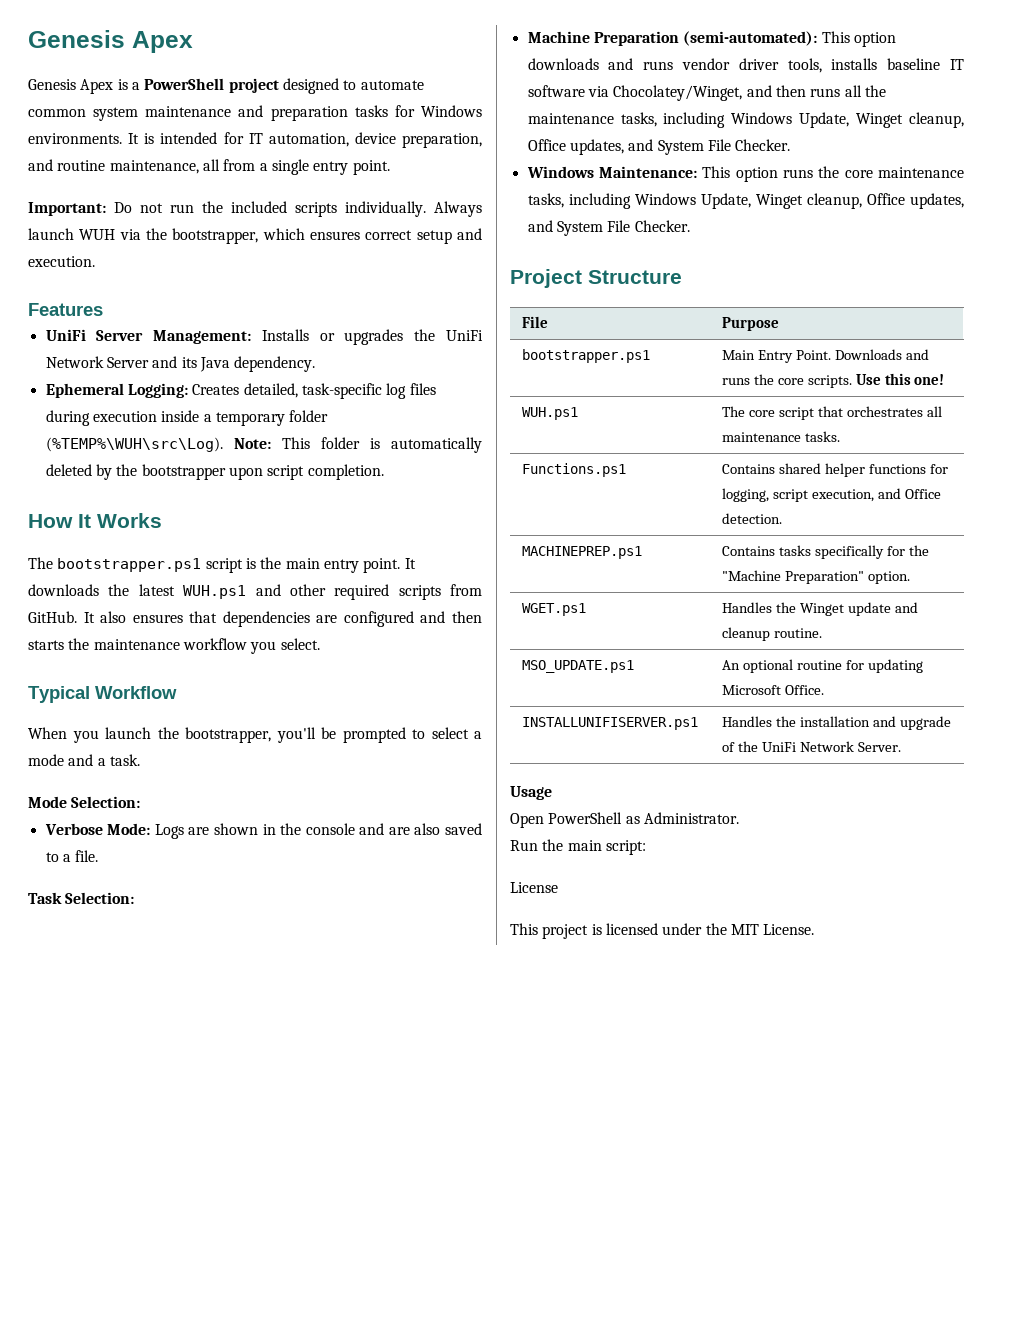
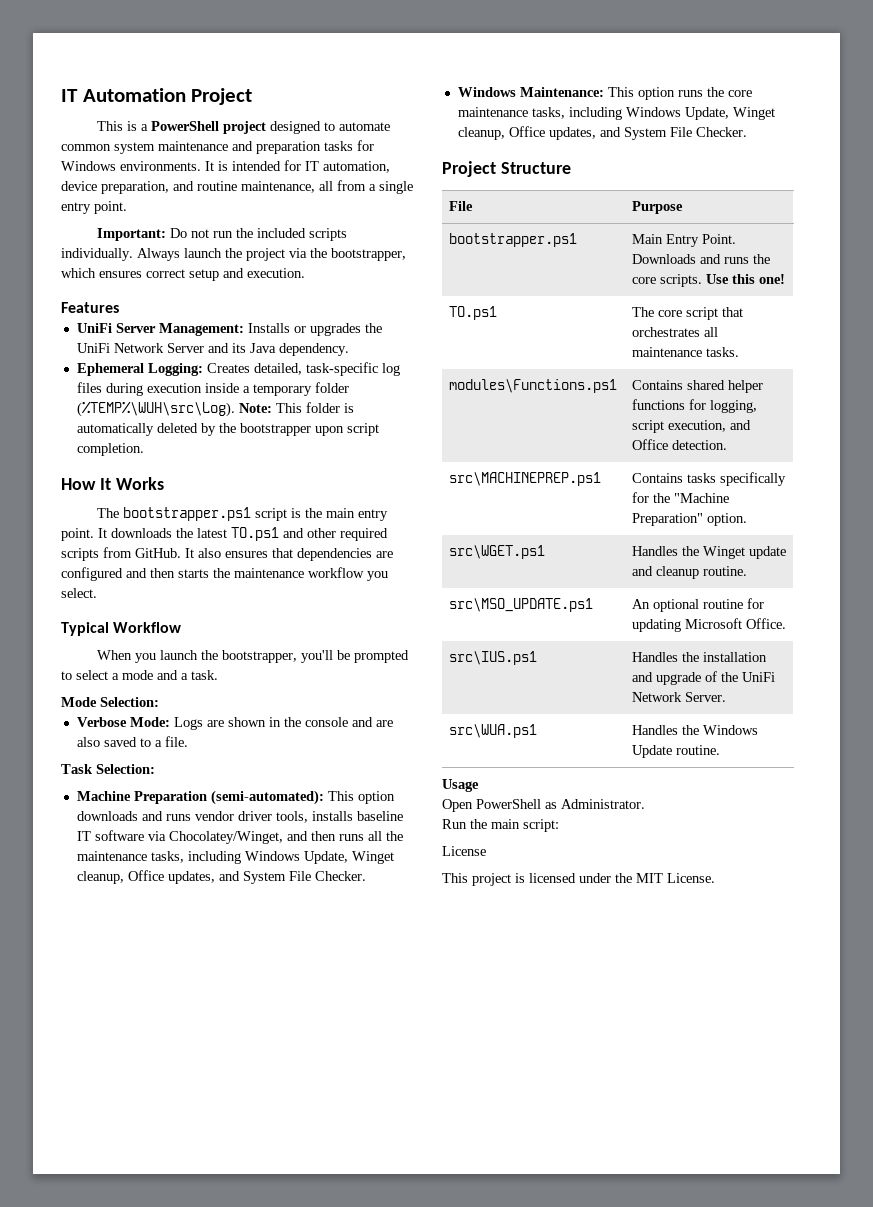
[28,30,193,53] [28,79,114,94] Genesis Apex // Genesis Apex -> [61,88,253,105] [96,121,123,131] IT Automation Project // This
[79,229,116,240] WUH -> [225,248,285,261] the project
[183,585,247,599] WUH.ps1 -> [231,527,279,541] TO.ps1
[521,407,578,420] WUH.ps1 -> [449,306,498,320] TO.ps1
[521,463,626,477] Functions.ps1 -> [449,379,618,393] modules\Functions.ps1
[521,546,642,559] MACHINEPREP.ps1 -> [449,472,602,486] src\MACHINEPREP.ps1
[521,603,586,616] WGET.ps1 -> [449,545,546,559] src\WGET.ps1
[521,660,634,673] MSO_UPDATE.ps1 -> [449,598,594,612] src\MSO_UPDATE.ps1
[521,717,698,730] INSTALLUNIFISERVER.ps1 -> [449,651,538,665] src\IUS.ps1
(901, 747) none -> [449,724,538,738] [632,725,759,735] [632,745,721,758] // src\WUA.ps1 | Handles the Windows Update routine.

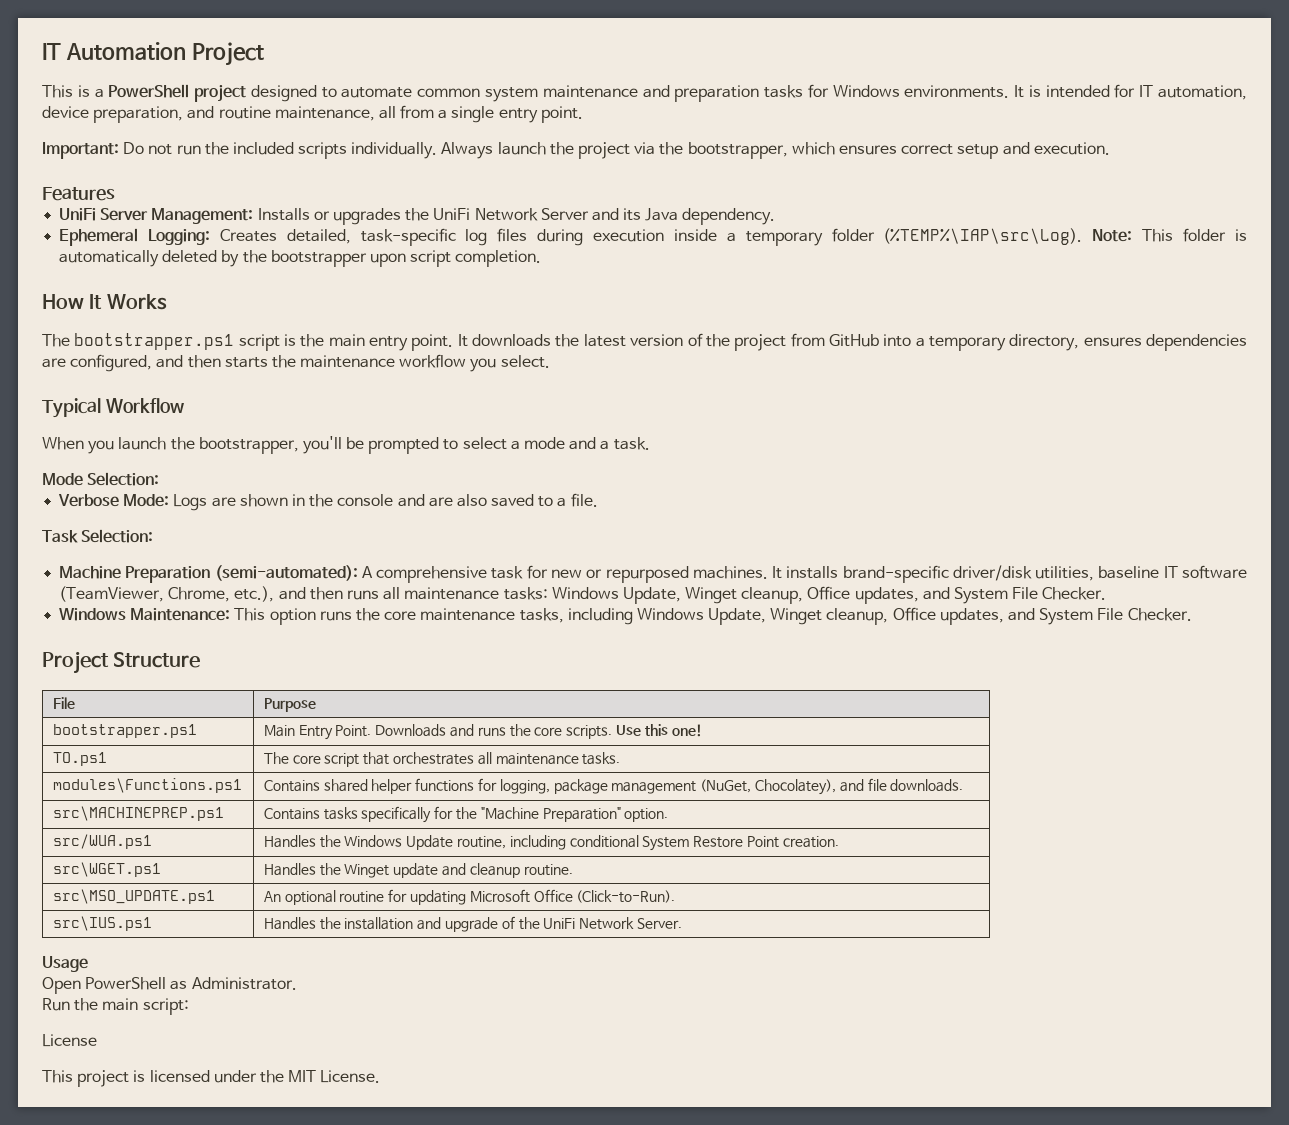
[76,401,235,417] (%TEMP%\WUH\src\Log). -> [883,228,1083,245] (%TEMP%\IAP\src\Log).
[231,527,388,541] [61,547,293,561] TO.ps1 and other required scripts from GitHub. It also ensures that -> [630,333,1142,351] version of the project from GitHub into a temporary directory, ensures
[61,567,123,581] configured -> [70,354,153,372] configured,
[327,791,395,804] [76,811,403,823] [76,830,403,844] [76,851,241,864] This option downloads and runs vendor driver tools, installs baseline IT software via Chocolatey/Winget, and then runs all the maintenance tasks, including -> [361,565,1248,583] [59,586,548,602] A comprehensive task for new or repurposed machines. It installs brand-specific driver/disk utilities, baseline IT software (TeamViewer, Chrome, etc.), and then runs all maintenance tasks:
[632,420,752,433] [632,439,728,450] script execution, and Office detection. -> [553,778,964,795] package management (NuGet, Chocolatey), and file downloads.
(748, 519) none -> [52,834,152,849] [263,835,839,851] // src/WUA.ps1 | Handles the Windows Update routine, including conditional System Restore Point creation.
[746,618,787,629] Office. -> [533,889,676,903] Office (Click-to-Run).
[449,724,538,738] [632,725,759,735] [632,745,721,758] // src\WUA.ps1 | Handles the Windows Update routine. -> (682, 923) none

